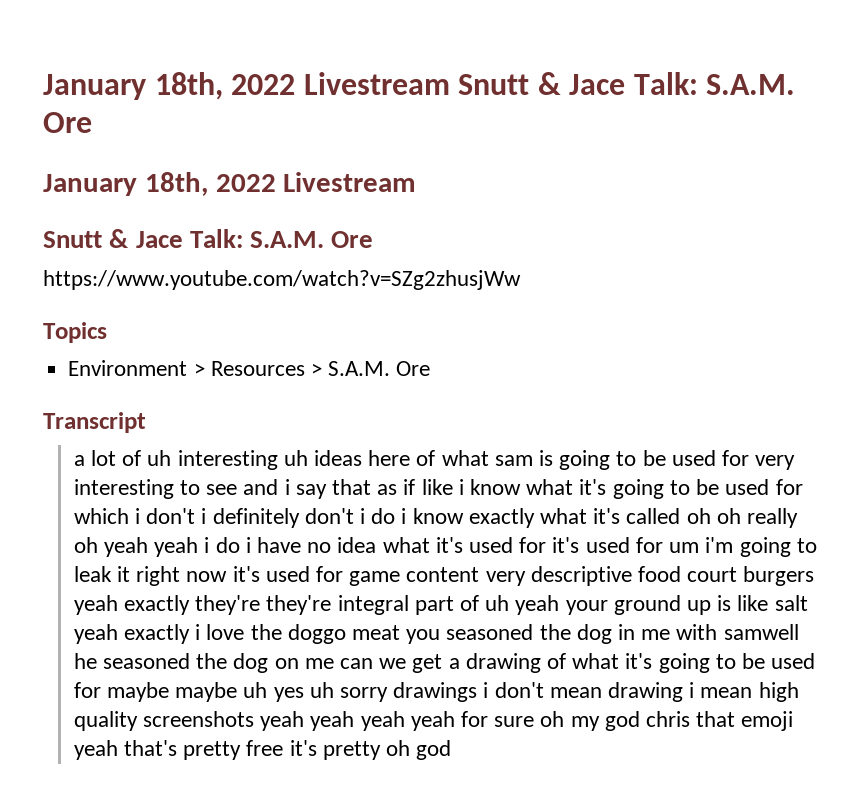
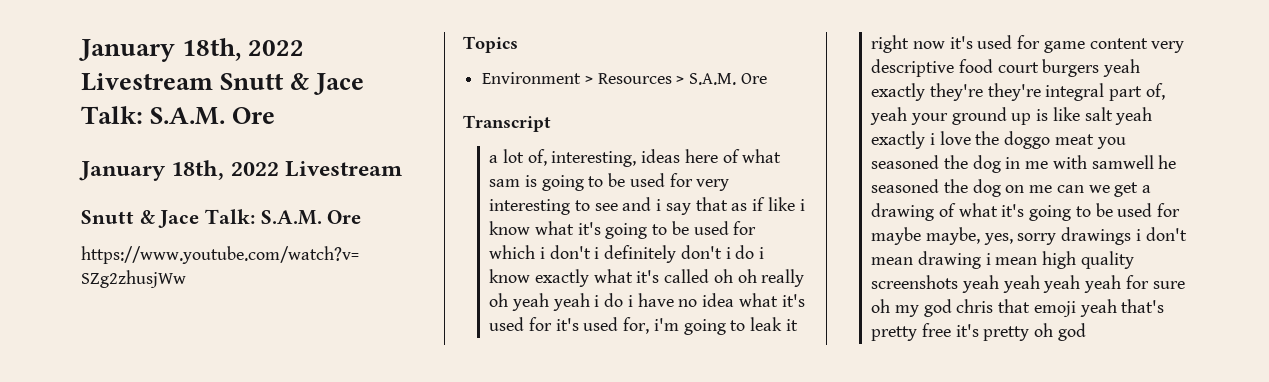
[122,450,308,470] of uh interesting uh -> [527,149,637,167] of, interesting,
[635,537,700,553] for um -> [623,317,650,334] for,
[459,595,510,611] of uh -> [1145,83,1165,100] of,
[175,682,334,702] maybe uh yes uh -> [925,227,1013,245] maybe, yes,

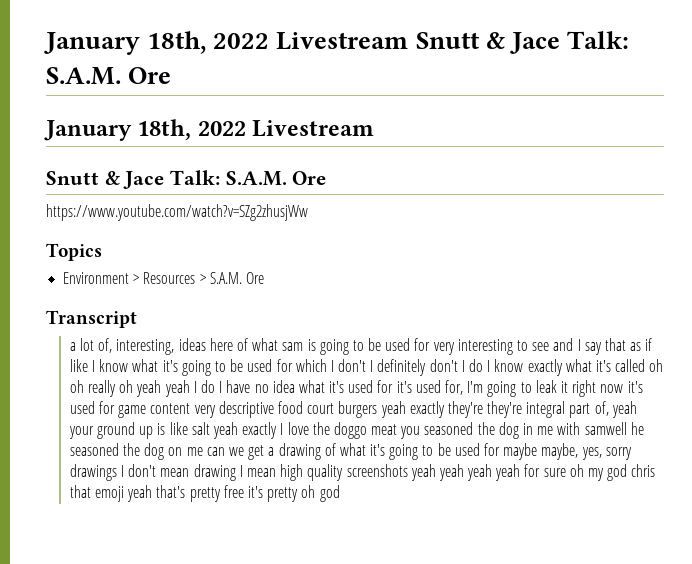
[656,199,662,211] i -> [577,339,581,351] I
[799,199,805,211] i -> [92,360,96,372] I
[539,245,765,263] i don't i definitely don't i do i -> [330,359,491,376] I don't I definitely don't I do I
[594,293,633,307] i do i -> [193,380,223,393] I do I
[653,318,679,331] i'm -> [467,381,484,393] I'm
[929,133,935,145] i -> [280,423,284,435] I
[1135,229,1141,241] i -> [121,465,125,477] I
[985,253,991,265] i -> [239,465,243,477] I

